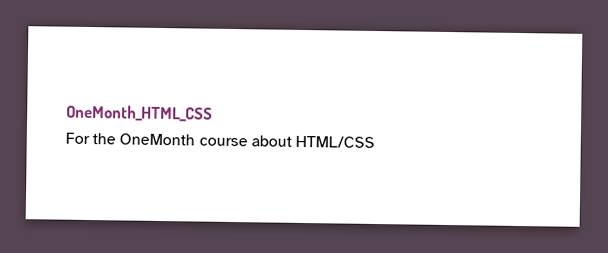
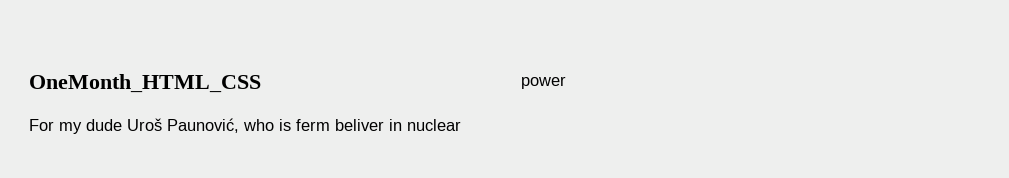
[92,133,375,148] the OneMonth course about HTML/CSS -> [59,118,461,134] [521,76,566,89] my dude Uroš Paunović, who is ferm beliver in nuclear power

